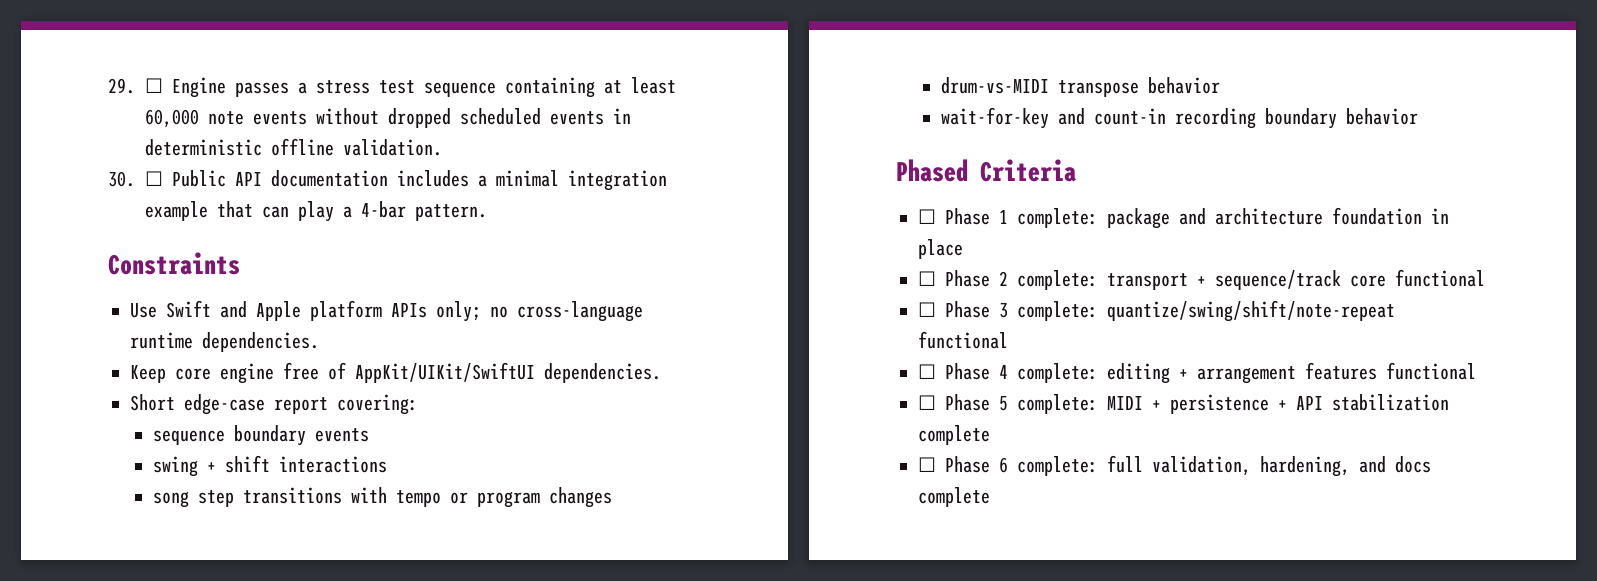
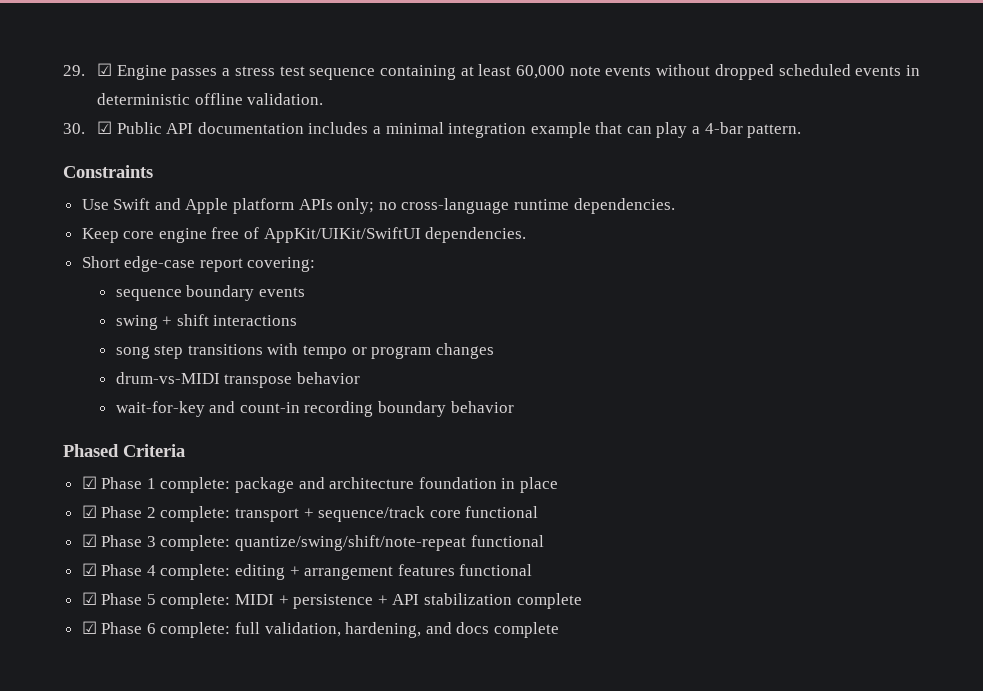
[145,78,163,93] ☐ -> [96,63,112,76] ☑
[145,171,163,186] ☐ -> [96,121,112,134] ☑
[918,209,936,224] ☐ -> [81,476,97,489] ☑
[918,271,936,286] ☐ -> [81,505,97,518] ☑
[918,302,936,317] ☐ -> [81,534,97,547] ☑
[918,364,936,379] ☐ -> [81,563,97,576] ☑
[918,395,936,410] ☐ -> [81,592,97,605] ☑
[918,457,936,472] ☐ -> [81,621,97,634] ☑

